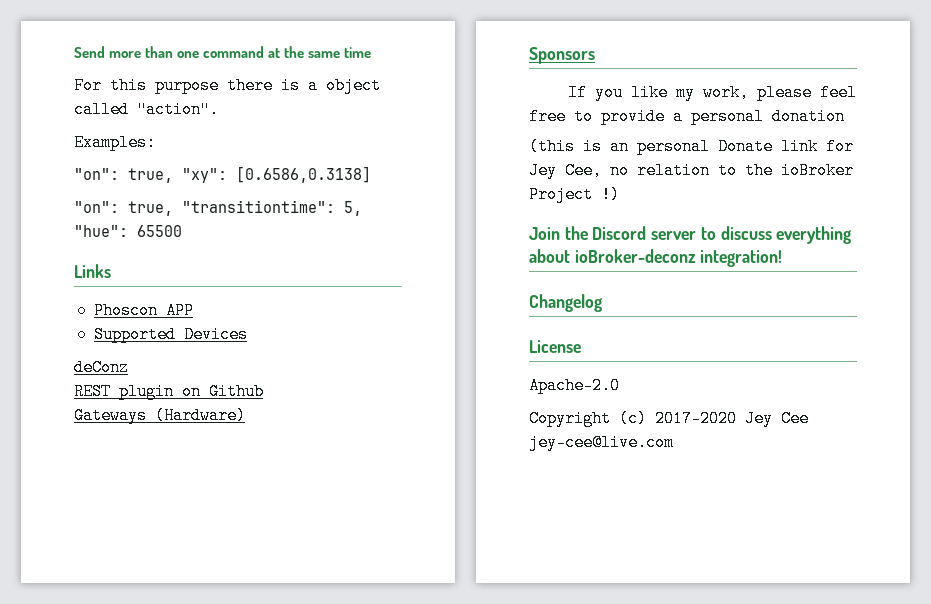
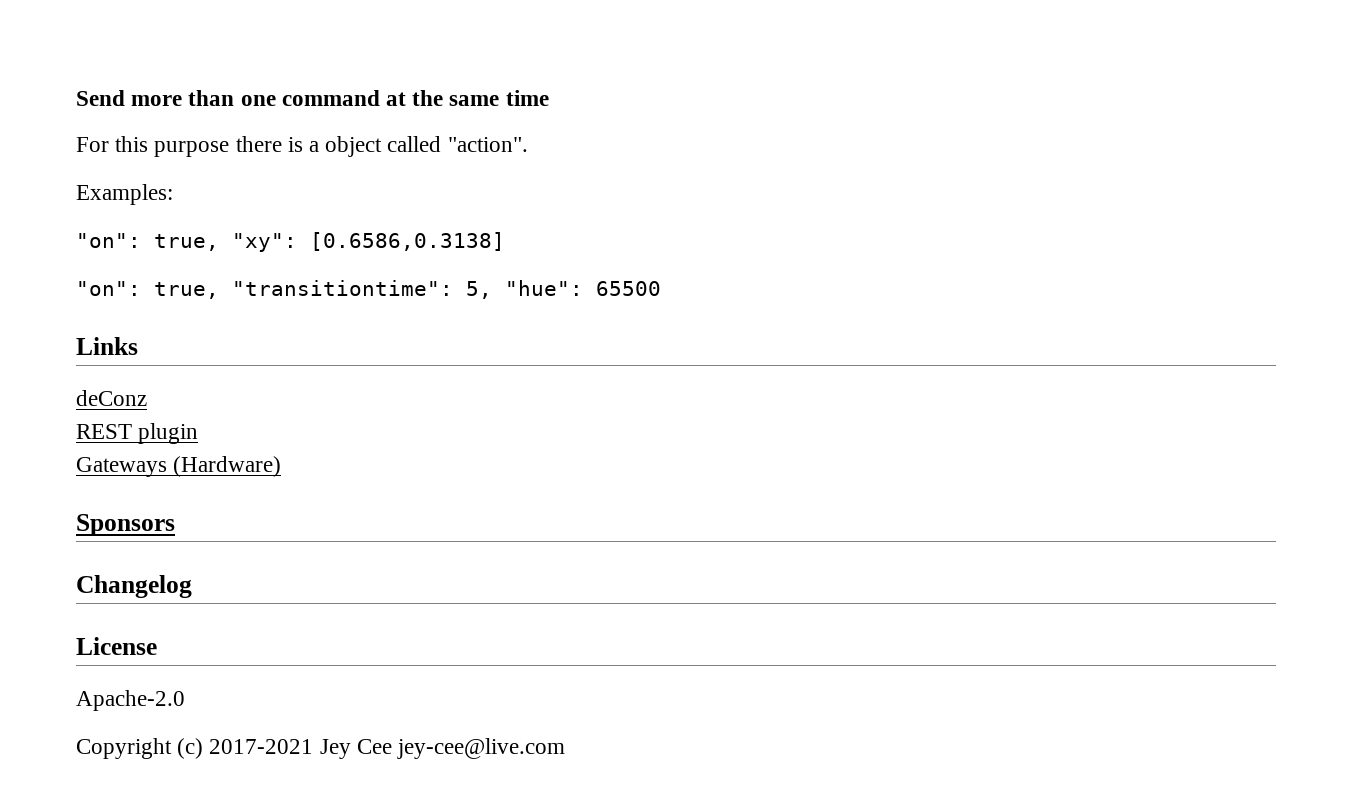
[93,302,194,319] [93,326,248,343] // Phoscon APP // Supported Devices -> (138, 346) none
[182,383,264,400] on Github -> (199, 433) none
[567,84,857,101] [529,108,845,125] [529,138,854,155] [529,162,854,179] [529,186,620,203] [529,226,852,244] [529,249,783,267] // If you like my work, please feel free to provide a personal donation // (this is an personal Donate link for Jey Cee, no relation to the ioBroker Project !) // Join the Discord server to discuss everything about ioBroker-deconz integration! -> (175, 525) none
[655,410,737,427] 2017-2020 -> [209,739,314,754] 2017-2021

